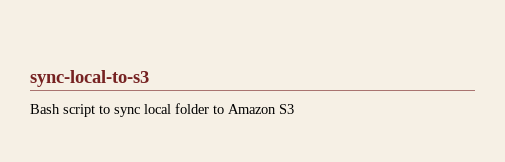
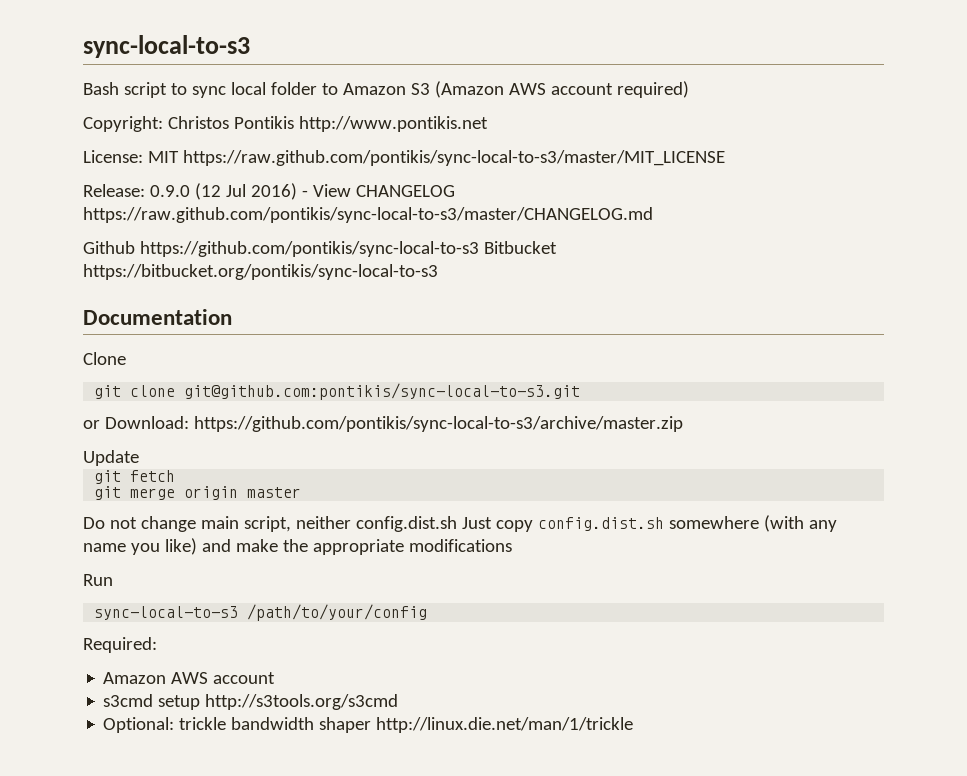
(294, 109) none -> [434,81,689,98] [83,116,488,132] [83,150,725,166] [83,183,455,200] [83,207,653,223] [83,241,557,257] [83,264,438,280] [83,309,232,325] [83,352,126,365] [94,383,581,400] [83,416,683,432] [83,450,139,466] [94,470,176,484] [94,486,302,500] [83,515,837,532] [83,538,512,555] [83,574,113,586] [94,604,428,621] [83,637,157,653] [103,672,276,684] [103,694,399,710] [103,717,634,733] (Amazon AWS account required) // Copyright: Christos Pontikis http://www.pontikis.net // License: MIT https://raw.github.com/pontikis/sync-local-to-s3/master/MIT_LICENSE // Release: 0.9.0 (12 Jul 2016) - View CHANGELOG https://raw.github.com/pontikis/sync-local-to-s3/master/CHANGELOG.md // Github https://github.com/pontikis/sync-local-to-s3 Bitbucket https://bitbucket.org/pontikis/sync-local-to-s3 // Documentation // Clone // git clone git@github.com:pontikis/sync-local-to-s3.git // or Download: https://github.com/pontikis/sync-local-to-s3/archive/master.zip // Update // git fetch // git merge origin master // Do not change main script, neither config.dist.sh Just copy config.dist.sh somewhere (with any name you like) and make the appropriate modifications // Run // sync-local-to-s3 /path/to/your/config // Required: // Amazon AWS account // s3cmd setup http://s3tools.org/s3cmd // Optional: trickle bandwidth shaper http://linux.die.net/man/1/trickle

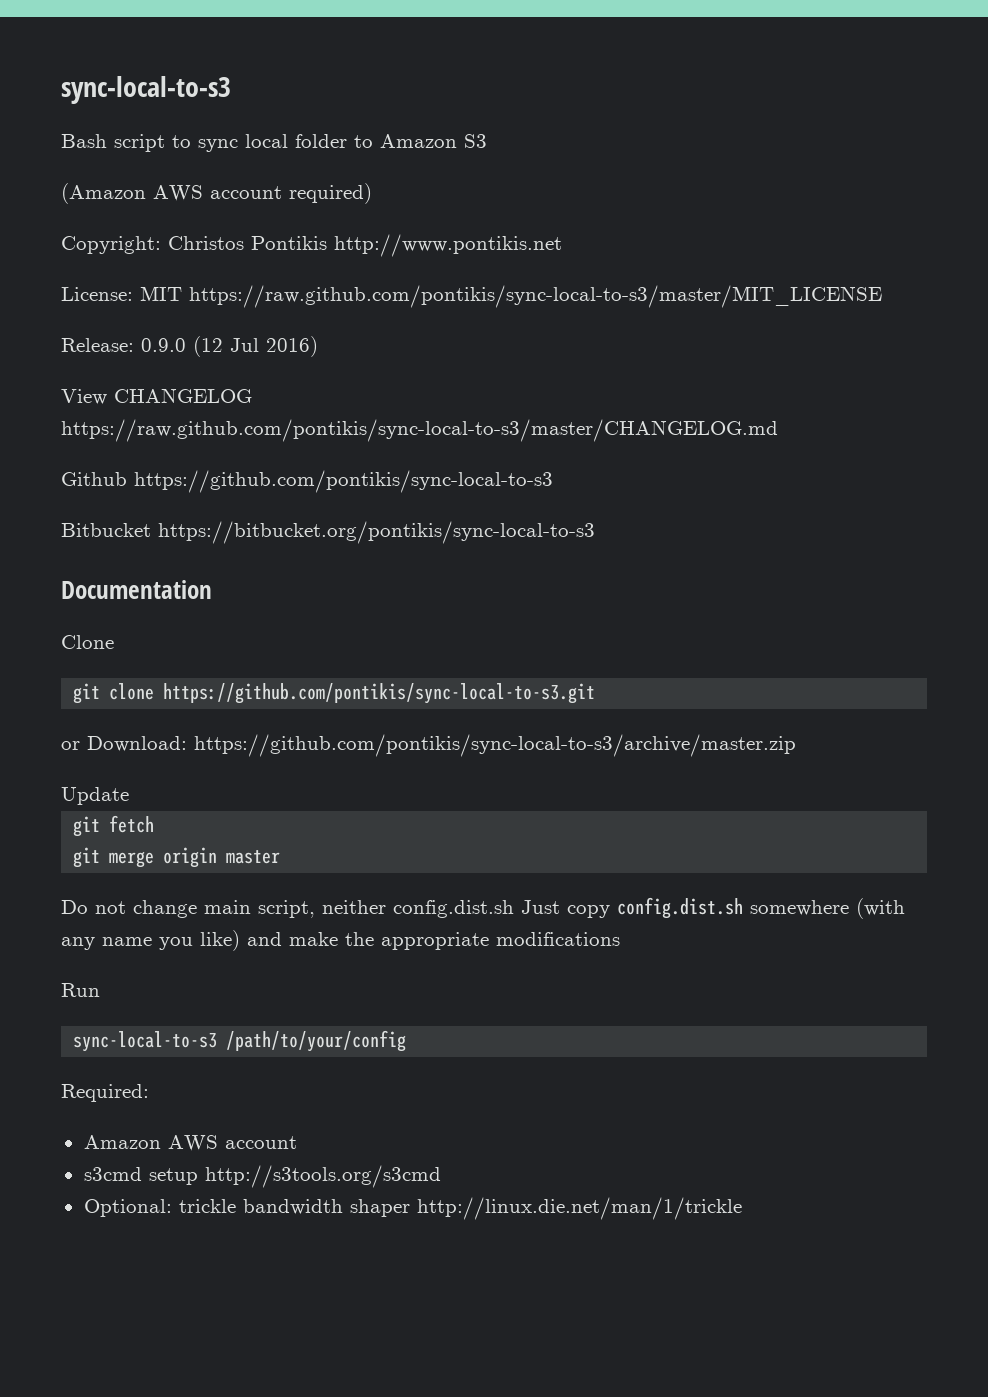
(430, 89) none -> (487, 141) //
[301,190,308,197] - -> (318, 346) //
(479, 249) none -> (553, 481) //
[184,383,581,400] git@github.com:pontikis/sync-local-to-s3.git -> [163,683,596,704] https://github.com/pontikis/sync-local-to-s3.git

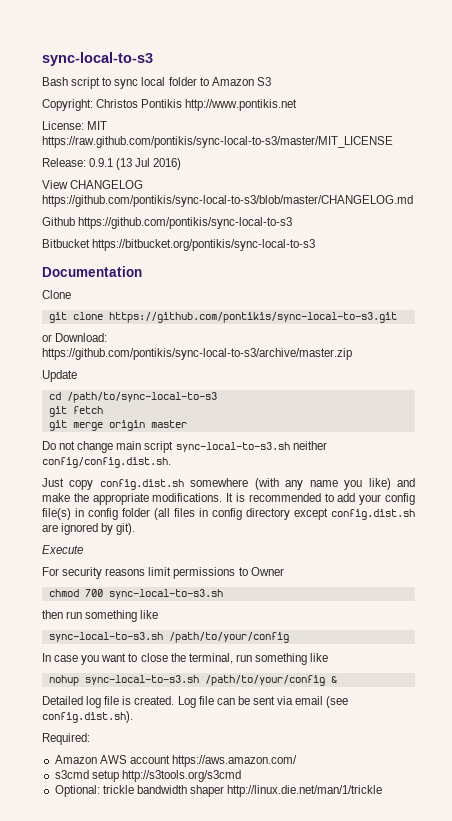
[61,183,372,204] // (Amazon AWS account required) -> (271, 81) none
[141,336,223,357] 0.9.0 (12 -> [89,158,133,170] 0.9.1 (13
[61,419,778,442] https://raw.github.com/pontikis/sync-local-to-s3/master/CHANGELOG.md -> [42,195,413,207] https://github.com/pontikis/sync-local-to-s3/blob/master/CHANGELOG.md
(129, 796) none -> [48,392,217,403] // cd /path/to/sync-local-to-s3
[258,900,514,918] script, neither config.dist.sh -> [144,441,327,453] [42,457,171,468] script sync-local-to-s3.sh neither config/config.dist.sh. //
[496,932,620,946] [61,983,100,997] [73,1030,407,1052] modifications // Run // sync-local-to-s3 /path/to/your/config -> [152,493,416,505] [42,508,415,520] [42,523,136,535] [42,545,83,554] [42,567,284,579] [48,589,223,599] [42,610,159,622] [48,632,289,643] [42,653,329,665] [48,675,337,686] [42,696,349,708] [42,711,133,723] modifications. It is recommended to add your config file(s) in config folder (all files in config directory except config.dist.sh are ignored by git). // Execute // For security reasons limit permissions to Owner // chmod 700 sync-local-to-s3.sh // then run something like // sync-local-to-s3.sh /path/to/your/config // In case you want to close the terminal, run something like // nohup sync-local-to-s3.sh /path/to/your/config & // Detailed log file is created. Log file can be sent via email (see config.dist.sh).
(297, 1142) none -> [171,755,297,767] https://aws.amazon.com/

